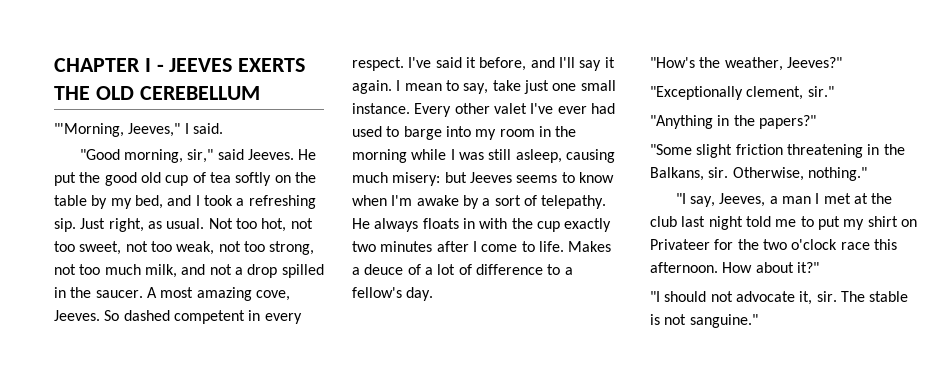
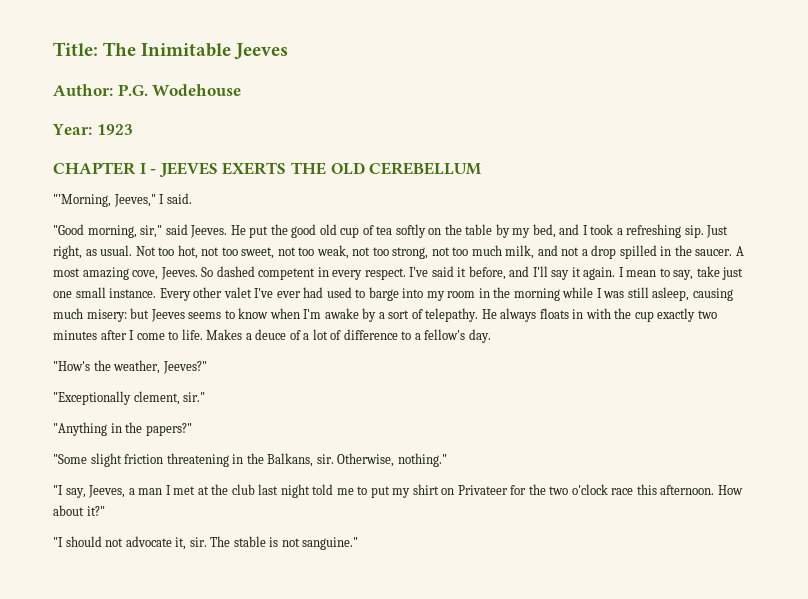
(54, 65) none -> [53,42,289,60] [53,84,242,96] [52,124,133,135] Title: The Inimitable Jeeves // Author: P.G. Wodehouse // Year: 1923 //

